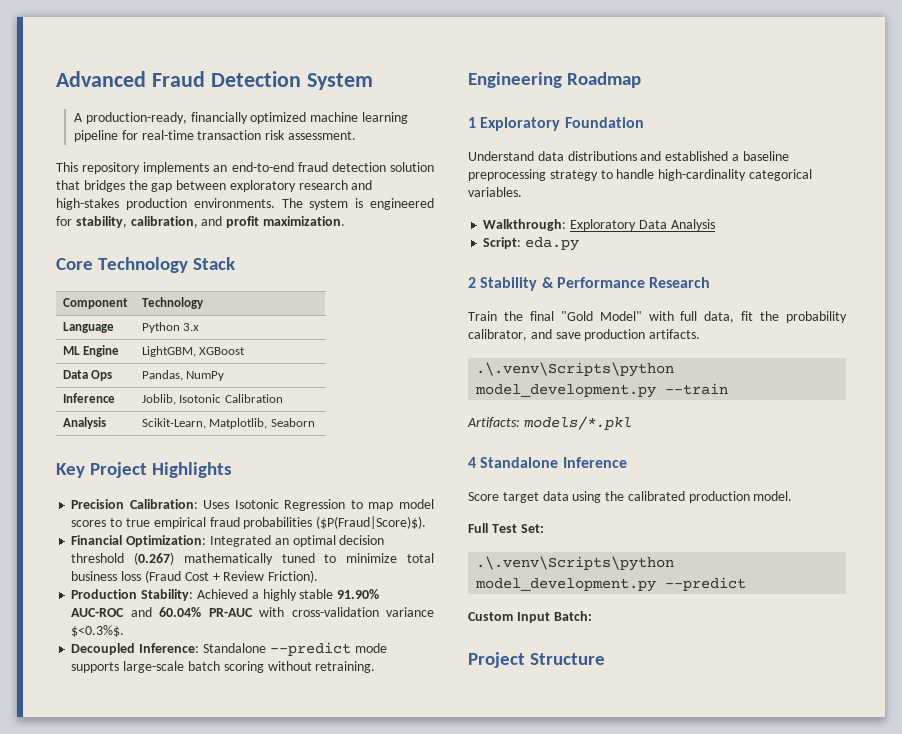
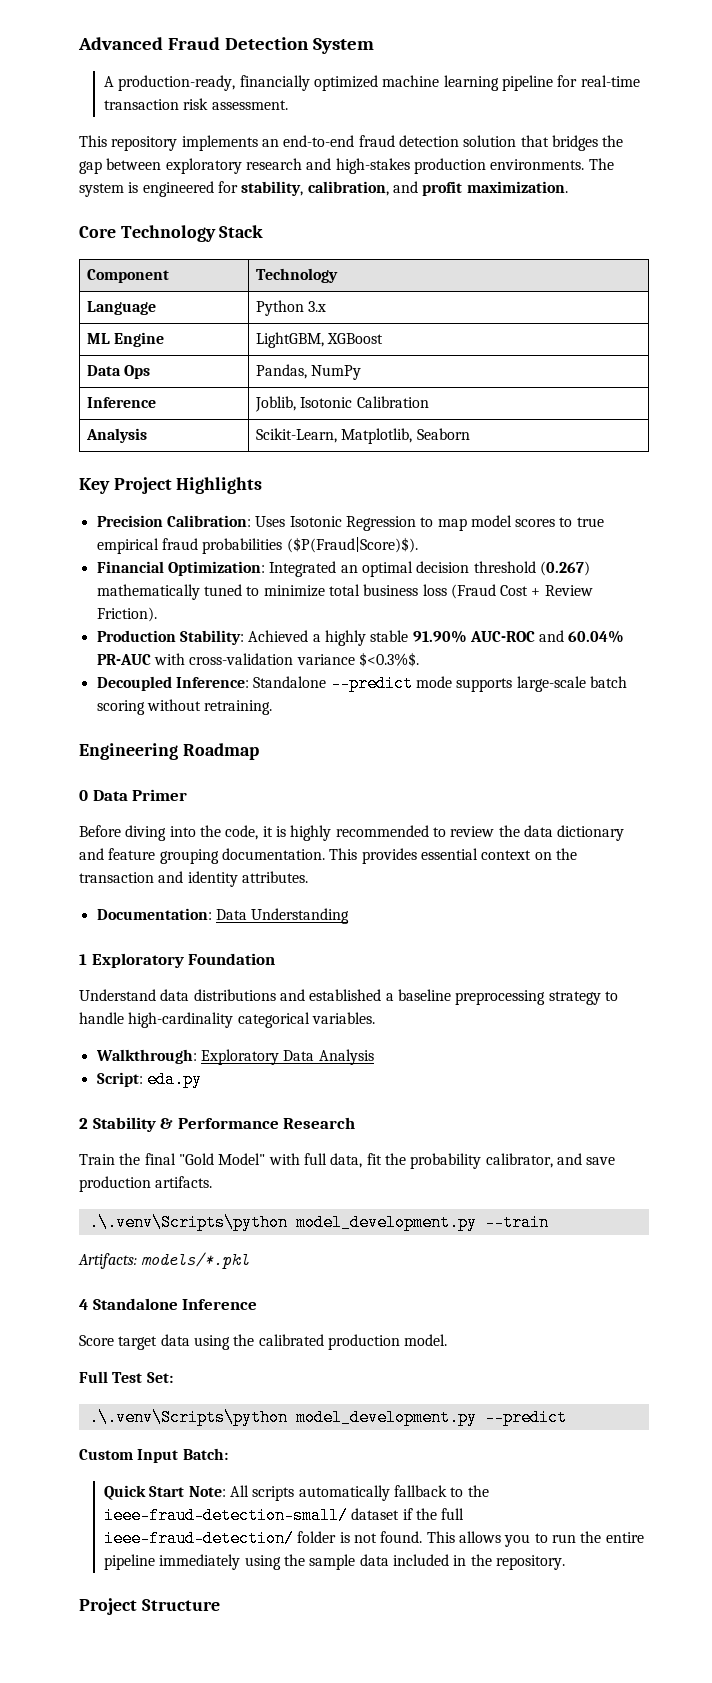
(642, 80) none -> [79,789,188,801] [79,825,625,841] [79,848,577,864] [79,871,308,887] [96,908,350,924] // 0 Data Primer // Before diving into the code, it is highly recommended to review the data dictionary and feature grouping documentation. This provides essential context on the transaction and identity attributes. // Documentation: Data Understanding
(592, 616) none -> [104,1485,489,1501] [104,1507,465,1524] [104,1530,644,1547] [104,1554,566,1570] // Quick Start Note: All scripts automatically fallback to the ieee-fraud-detection-small/ dataset if the full ieee-fraud-detection/ folder is not found. This allows you to run the entire pipeline immediately using the sample data included in the repository.

